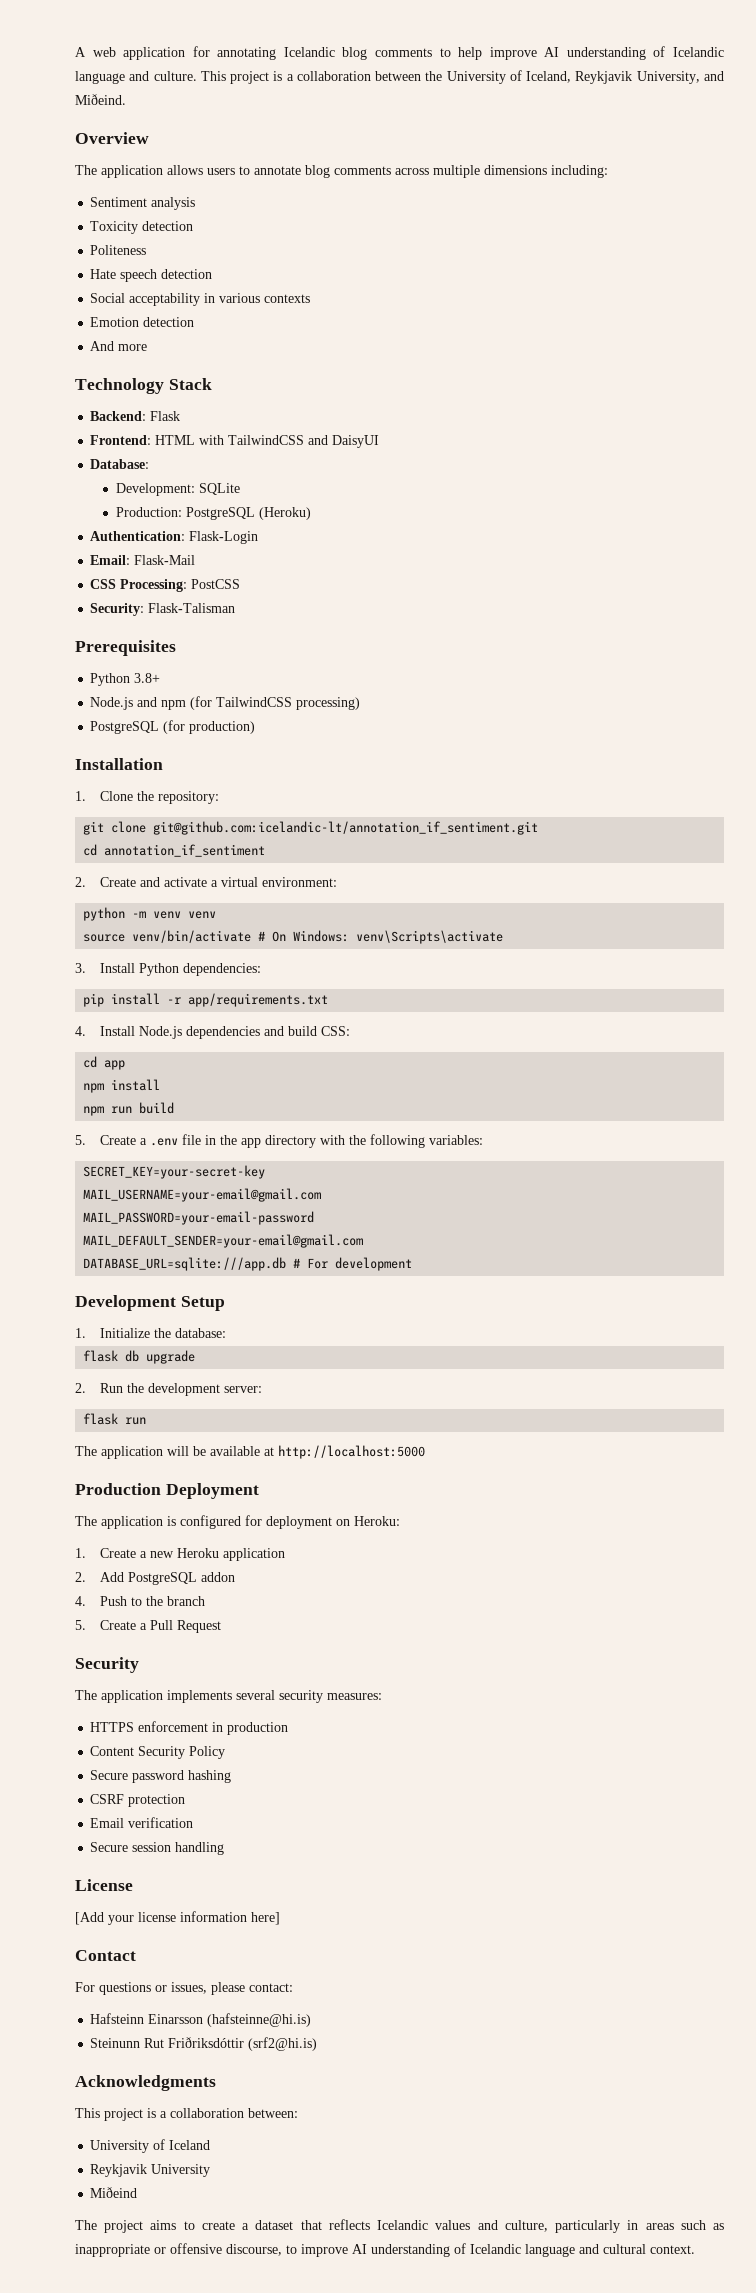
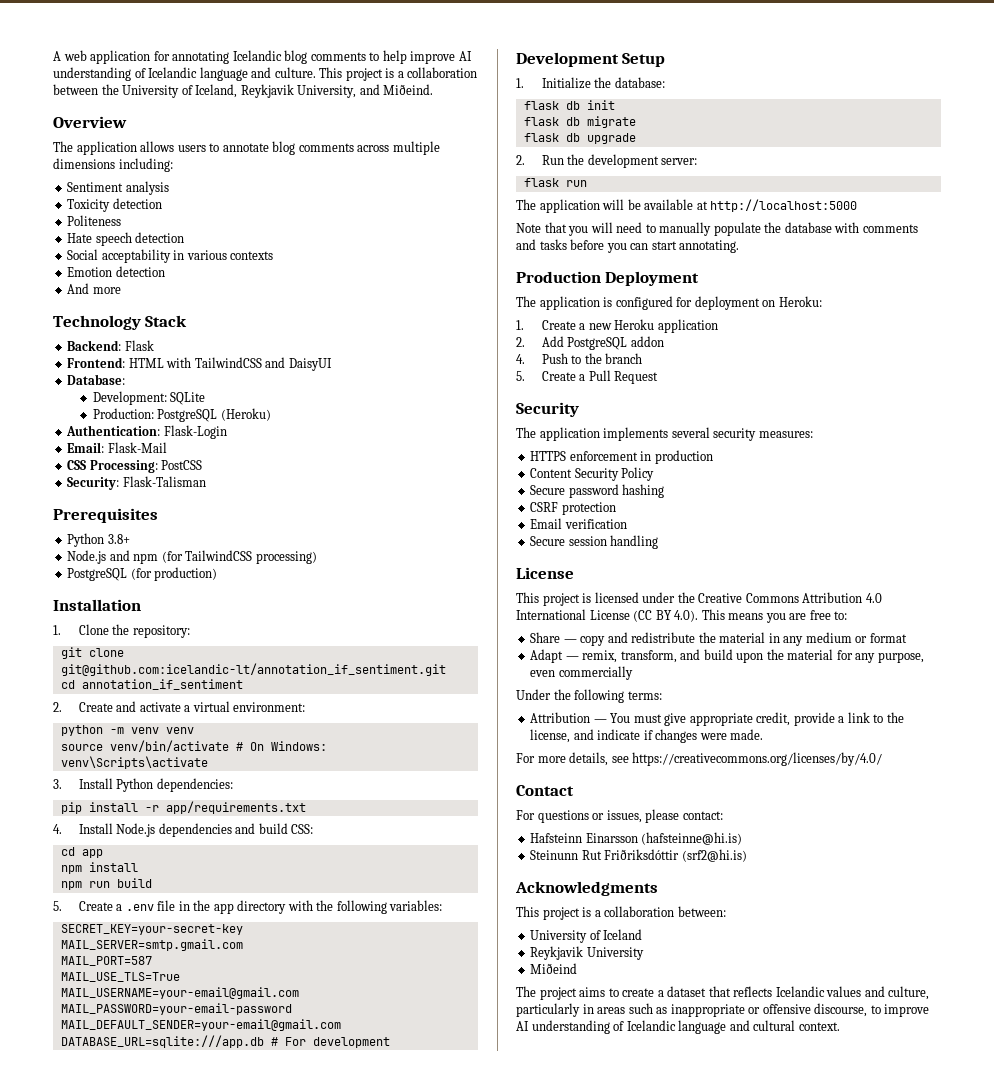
(266, 1172) none -> [60,939,243,951] [60,956,152,966] [60,972,180,982] // MAIL_SERVER=smtp.gmail.com // MAIL_PORT=587 // MAIL_USE_TLS=True
(227, 1333) none -> [523,100,615,110] [523,116,636,128] // flask db init // flask db migrate
(425, 1452) none -> [516,222,918,236] [516,239,740,253] // Note that you will need to manually populate the database with comments and tasks before you can start annotating.
[75,1911,280,1925] [Add your license information here] -> [516,592,882,606] [516,609,848,623] [530,632,907,646] [530,649,924,663] [530,666,633,680] [516,689,662,703] [530,712,904,726] [530,729,764,743] [516,752,883,766] This project is licensed under the Creative Commons Attribution 4.0 International License (CC BY 4.0). This means you are free to: // Share — copy and redistribute the material in any medium or format // Adapt — remix, transform, and build upon the material for any purpose, even commercially // Under the following terms: // Attribution — You must give appropriate credit, provide a link to the license, and indicate if changes were made. // For more details, see https://creativecommons.org/licenses/by/4.0/

